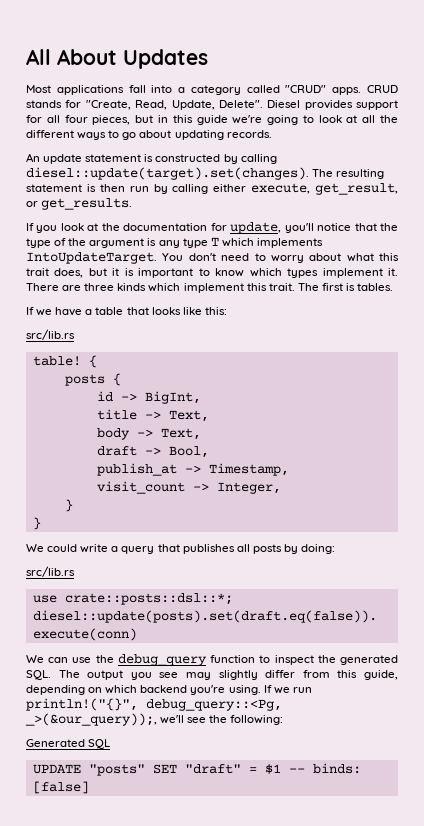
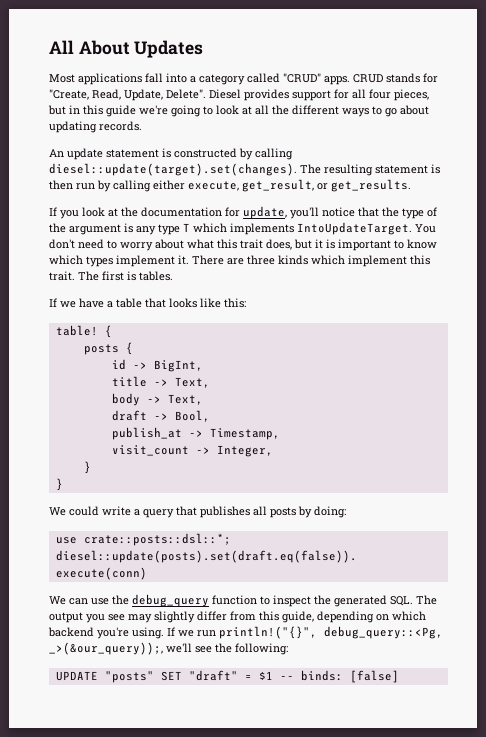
[26,329,75,340] // src/lib.rs -> (246, 303) none
[26,566,75,577] // src/lib.rs -> (346, 512) none
[26,739,111,749] // Generated SQL -> (288, 649) none

